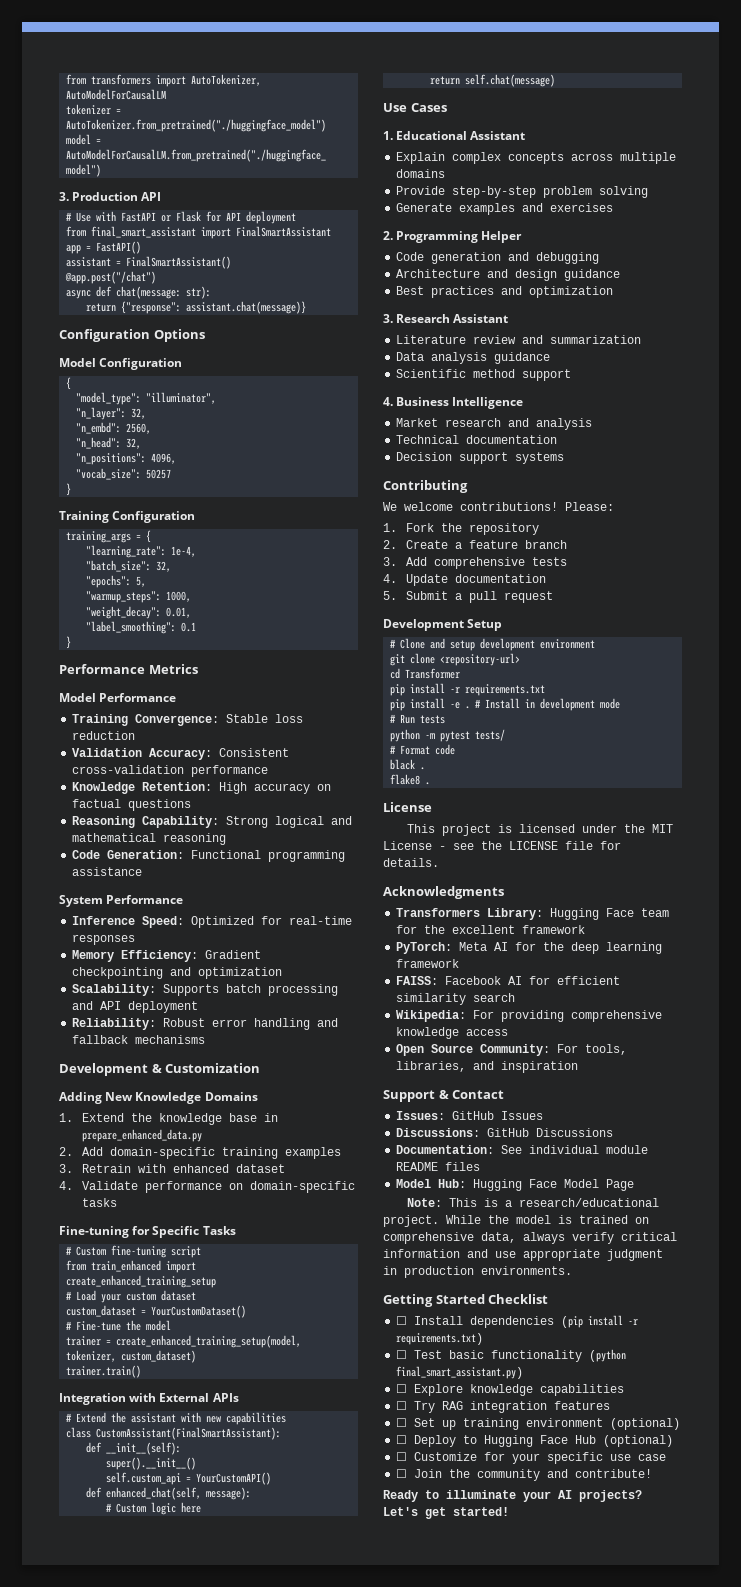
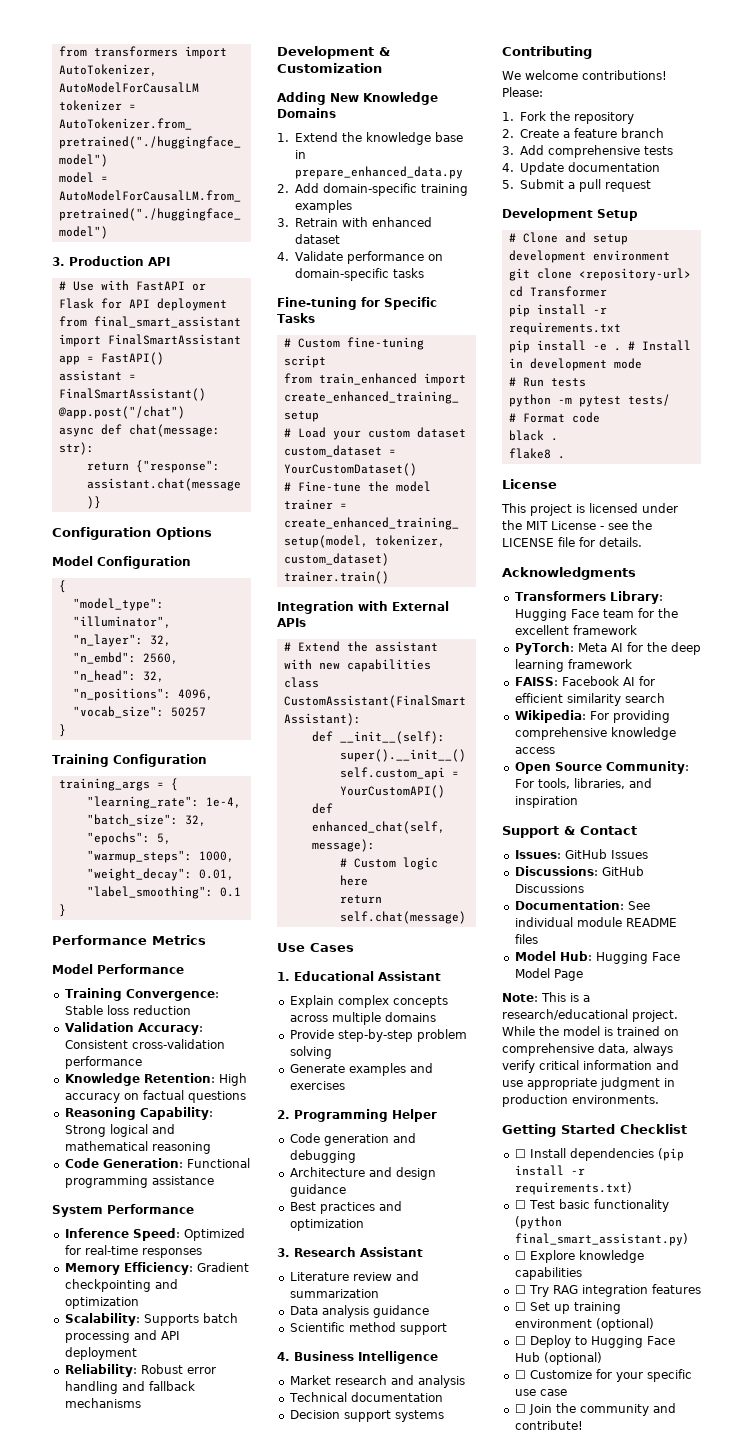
[383,1490,642,1502] [383,1507,509,1519] // Ready to illuminate your AI projects? Let's get started! -> (583, 1425) none

